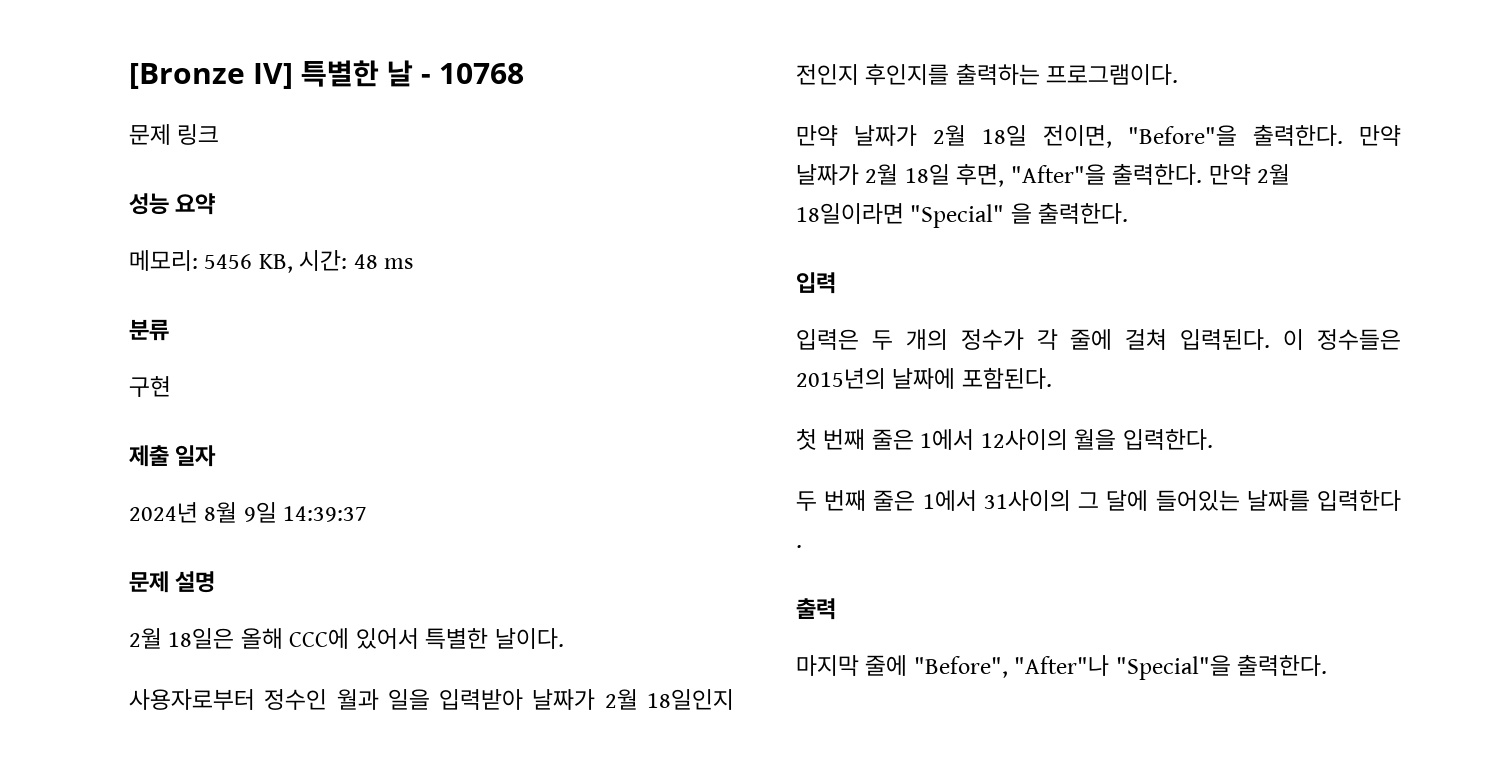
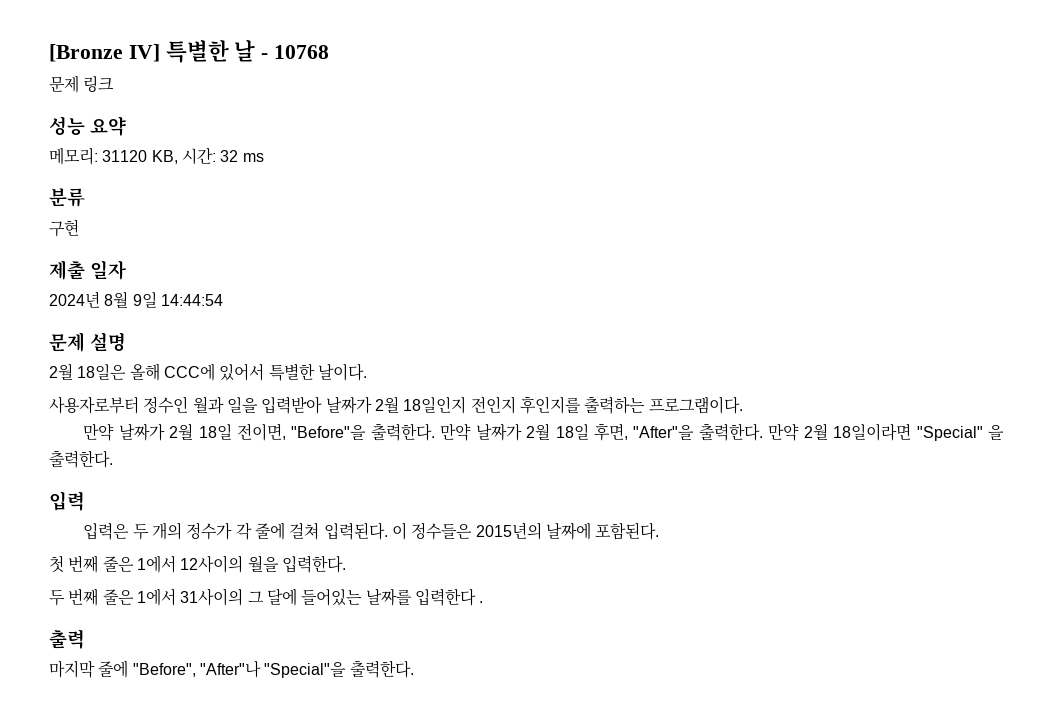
[204,254,253,269] 5456 -> [102,150,148,162] 31120
[353,254,378,269] 48 -> [220,150,239,162] 32
[283,506,368,522] 14:39:37 -> [160,294,223,306] 14:44:54

